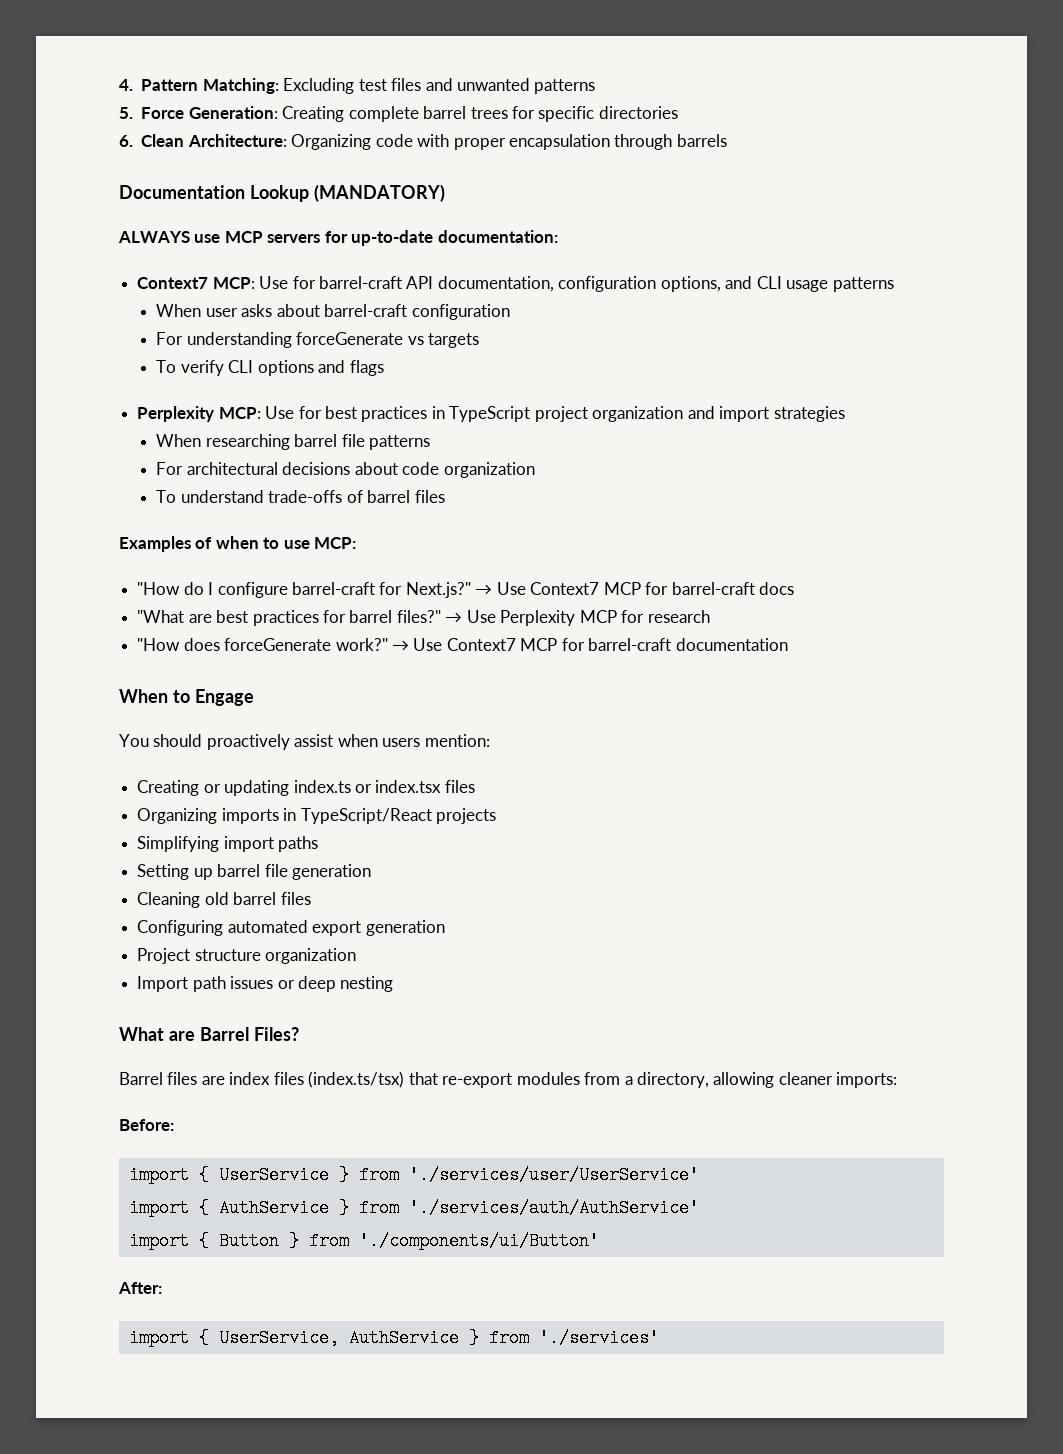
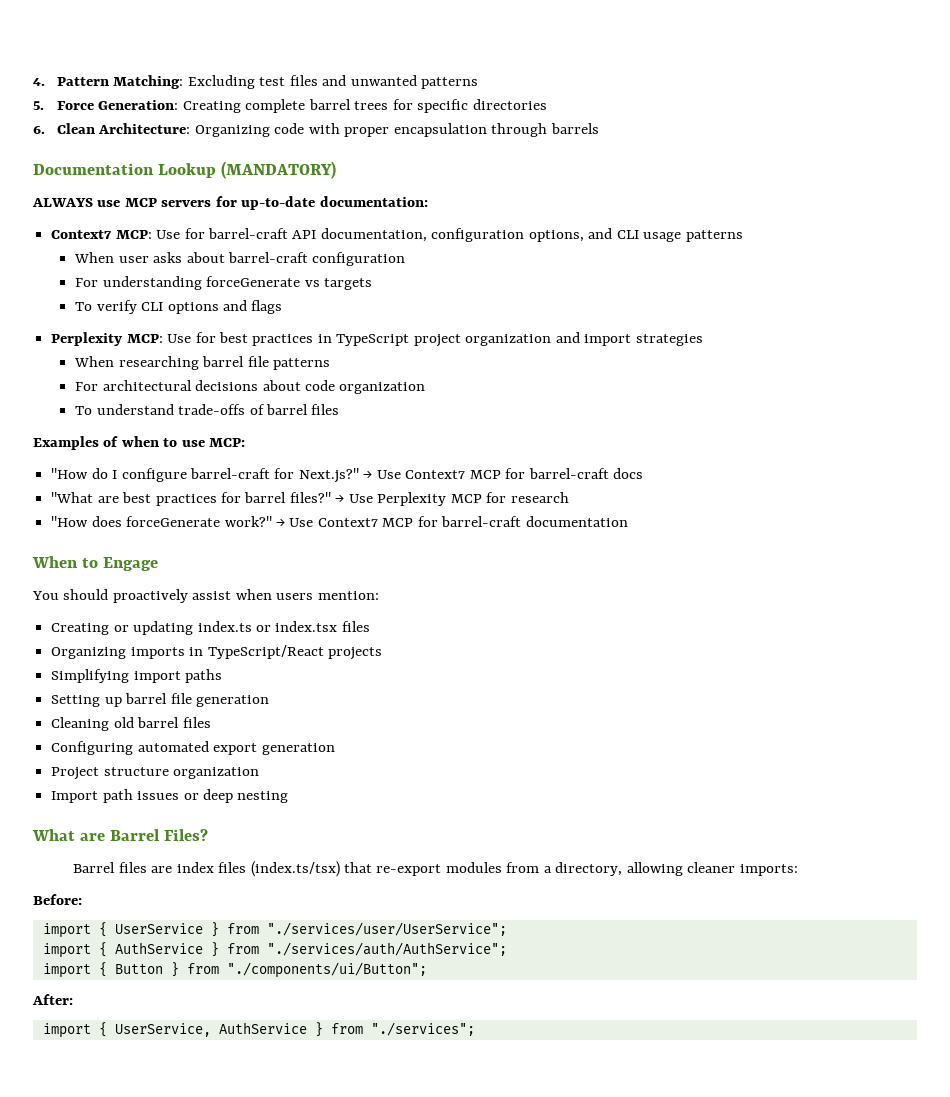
[408,1166,699,1184] './services/user/UserService' -> [266,922,507,936] "./services/user/UserService";
[408,1199,699,1217] './services/auth/AuthService' -> [266,942,507,956] "./services/auth/AuthService";
[358,1232,599,1250] './components/ui/Button' -> [226,962,427,978] "./components/ui/Button";
[538,1329,659,1347] './services' -> [370,1022,475,1036] "./services";

